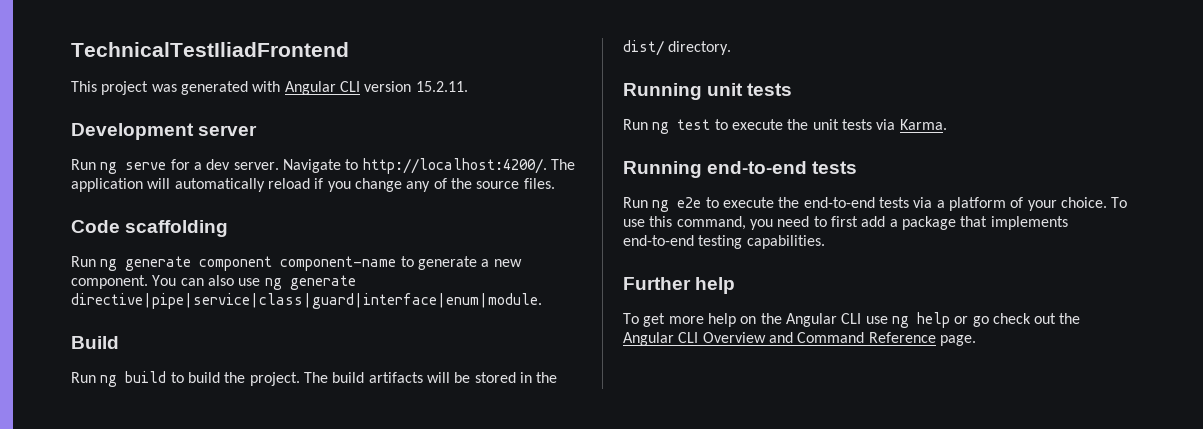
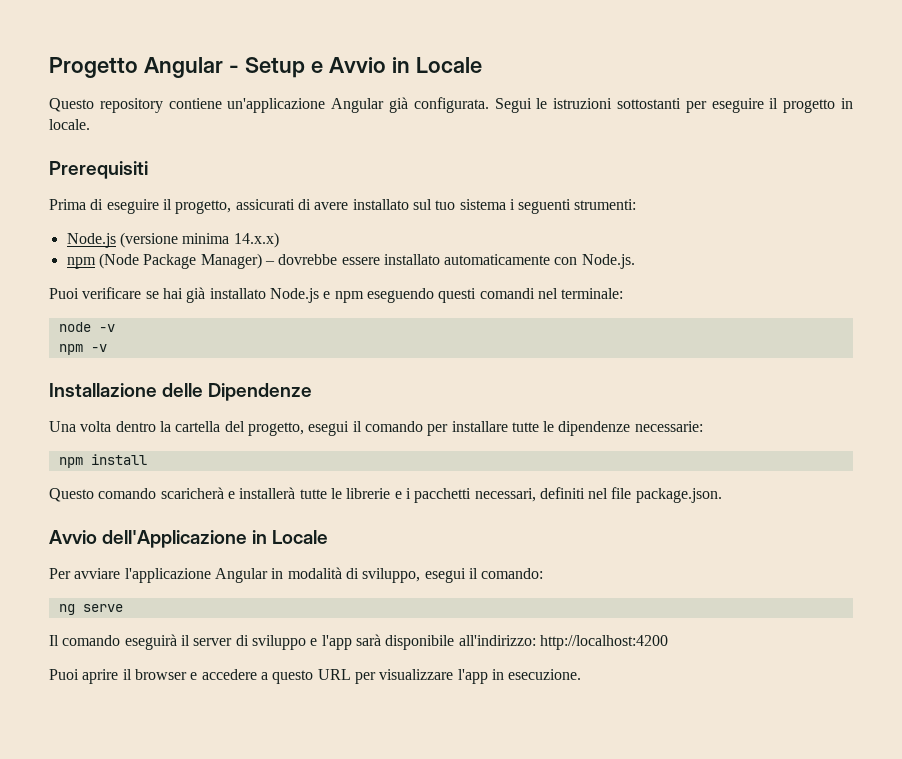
[71,42,349,57] [71,81,468,95] [71,123,258,140] [71,158,575,174] [71,178,555,192] [71,220,229,237] [71,256,522,271] [71,275,356,290] [71,293,542,309] [71,336,119,349] [71,371,558,387] [623,40,732,56] [623,83,793,100] [623,119,947,134] [623,161,858,178] [623,197,1128,212] [623,216,1068,230] [623,235,825,249] [623,277,736,294] [623,312,1081,328] [623,332,976,346] TechnicalTestIliadFrontend // This project was generated with Angular CLI version 15.2.11. // Development server // Run ng serve for a dev server. Navigate to http://localhost:4200/. The application will automatically reload if you change any of the source files. // Code scaffolding // Run ng generate component component-name to generate a new component. You can also use ng generate directive|pipe|service|class|guard|interface|enum|module. // Build // Run ng build to build the project. The build artifacts will be stored in the dist/ directory. // Running unit tests // Run ng test to execute the unit tests via Karma. // Running end-to-end tests // Run ng e2e to execute the end-to-end tests via a platform of your choice. To use this command, you need to first add a package that implements end-to-end testing capabilities. // Further help // To get more help on the Angular CLI use ng help or go check out the Angular CLI Overview and Command Reference page. -> [49,57,482,78] [49,97,853,113] [49,119,90,130] [49,161,148,179] [49,199,637,214] [66,232,279,248] [66,253,635,269] [49,287,624,303] [58,322,115,332] [58,344,107,355] [49,383,313,401] [49,421,703,436] [58,454,147,468] [49,487,722,503] [49,530,329,548] [49,567,544,583] [58,604,123,615] [49,634,668,650] [49,669,582,684] Progetto Angular - Setup e Avvio in Locale // Questo repository contiene un'applicazione Angular già configurata. Segui le istruzioni sottostanti per eseguire il progetto in locale. // Prerequisiti // Prima di eseguire il progetto, assicurati di avere installato sul tuo sistema i seguenti strumenti: // Node.js (versione minima 14.x.x) // npm (Node Package Manager) – dovrebbe essere installato automaticamente con Node.js. // Puoi verificare se hai già installato Node.js e npm eseguendo questi comandi nel terminale: // node -v // npm -v // Installazione delle Dipendenze // Una volta dentro la cartella del progetto, esegui il comando per installare tutte le dipendenze necessarie: // npm install // Questo comando scaricherà e installerà tutte le librerie e i pacchetti necessari, definiti nel file package.json. // Avvio dell'Applicazione in Locale // Per avviare l'applicazione Angular in modalità di sviluppo, esegui il comando: // ng serve // Il comando eseguirà il server di sviluppo e l'app sarà disponibile all'indirizzo: http://localhost:4200 // Puoi aprire il browser e accedere a questo URL per visualizzare l'app in esecuzione.

